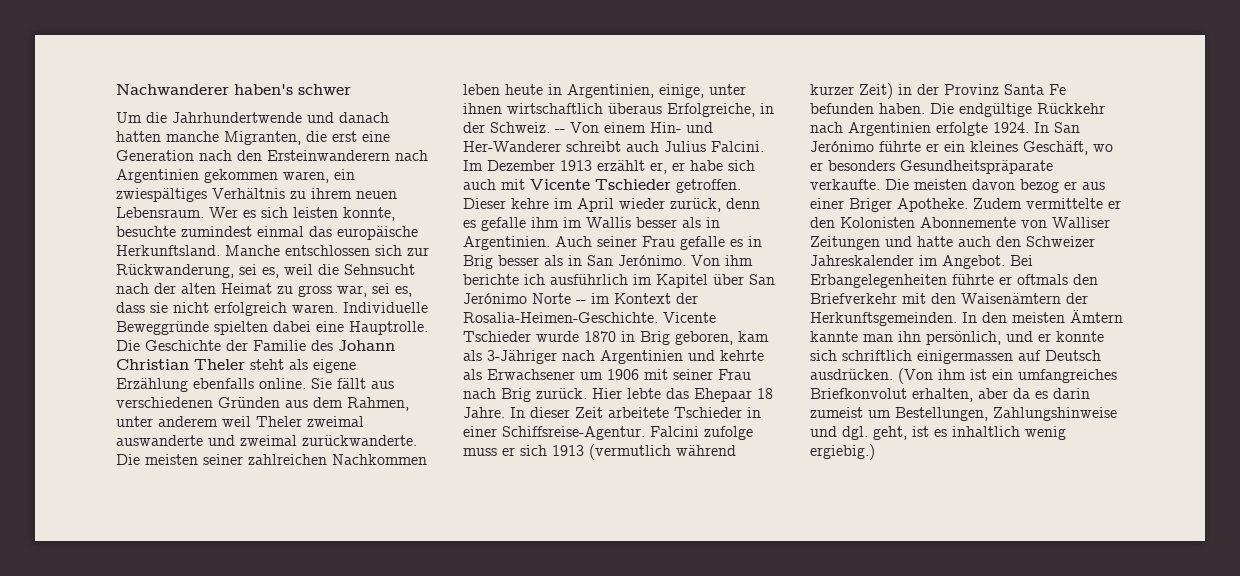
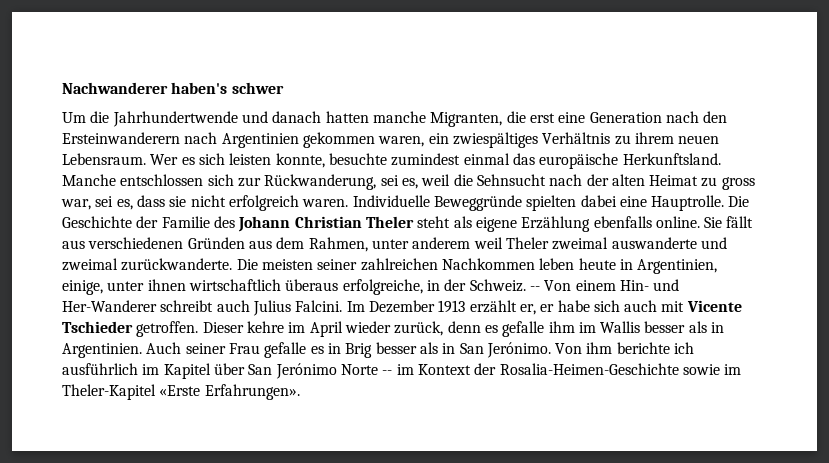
[667,103,755,117] Erfolgreiche, -> [342,279,423,295] erfolgreiche,
[463,312,716,323] [463,331,769,345] [463,350,764,364] [463,369,751,380] [463,388,773,402] [463,407,761,418] [463,426,753,440] [463,444,736,460] [810,83,1066,99] [810,103,1105,117] [810,122,1080,136] [810,141,1113,155] [810,160,1053,174] [810,179,1105,193] [810,198,1121,212] [810,217,1110,228] [810,236,1095,250] [810,255,1033,269] [810,274,1098,288] [810,293,1088,304] [810,310,1123,326] [810,331,1104,345] [810,350,1101,364] [810,368,1117,384] [810,388,1090,402] [810,407,1117,421] [810,426,1066,440] [810,444,875,460] Rosalia-Heimen-Geschichte. Vicente Tschieder wurde 1870 in Brig geboren, kam als 3-Jähriger nach Argentinien und kehrte als Erwachsener um 1906 mit seiner Frau nach Brig zurück. Hier lebte das Ehepaar 18 Jahre. In dieser Zeit arbeitete Tschieder in einer Schiffsreise-Agentur. Falcini zufolge muss er sich 1913 (vermutlich während kurzer Zeit) in der Provinz Santa Fe befunden haben. Die endgültige Rückkehr nach Argentinien erfolgte 1924. In San Jerónimo führte er ein kleines Geschäft, wo er besonders Gesundheitspräparate verkaufte. Die meisten davon bezog er aus einer Briger Apotheke. Zudem vermittelte er den Kolonisten Abonnemente von Walliser Zeitungen und hatte auch den Schweizer Jahreskalender im Angebot. Bei Erbangelegenheiten führte er oftmals den Briefverkehr mit den Waisenämtern der Herkunftsgemeinden. In den meisten Ämtern kannte man ihn persönlich, und er konnte sich schriftlich einigermassen auf Deutsch ausdrücken. (Von ihm ist ein umfangreiches Briefkonvolut erhalten, aber da es darin zumeist um Bestellungen, Zahlungshinweise und dgl. geht, ist es inhaltlich wenig ergiebig.) -> [499,363,742,375] [62,384,300,400] Rosalia-Heimen-Geschichte sowie im Theler-Kapitel «Erste Erfahrungen».

